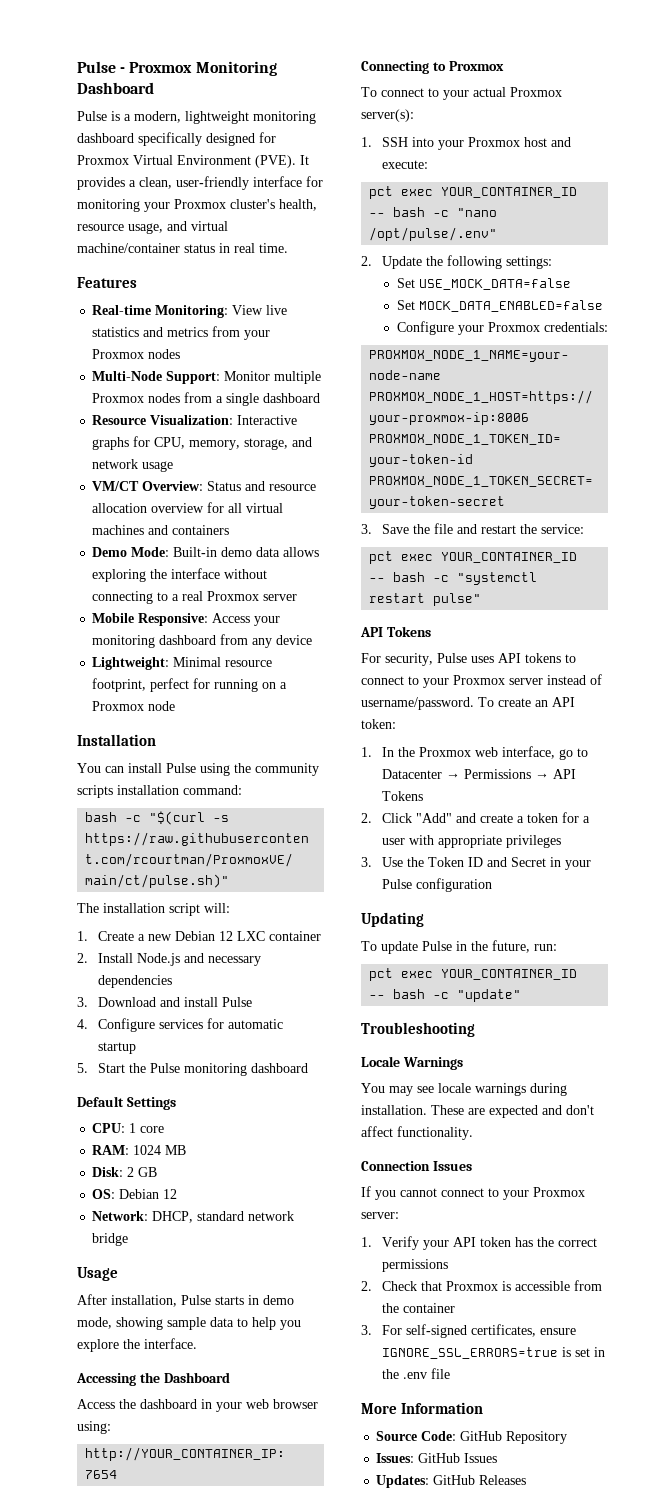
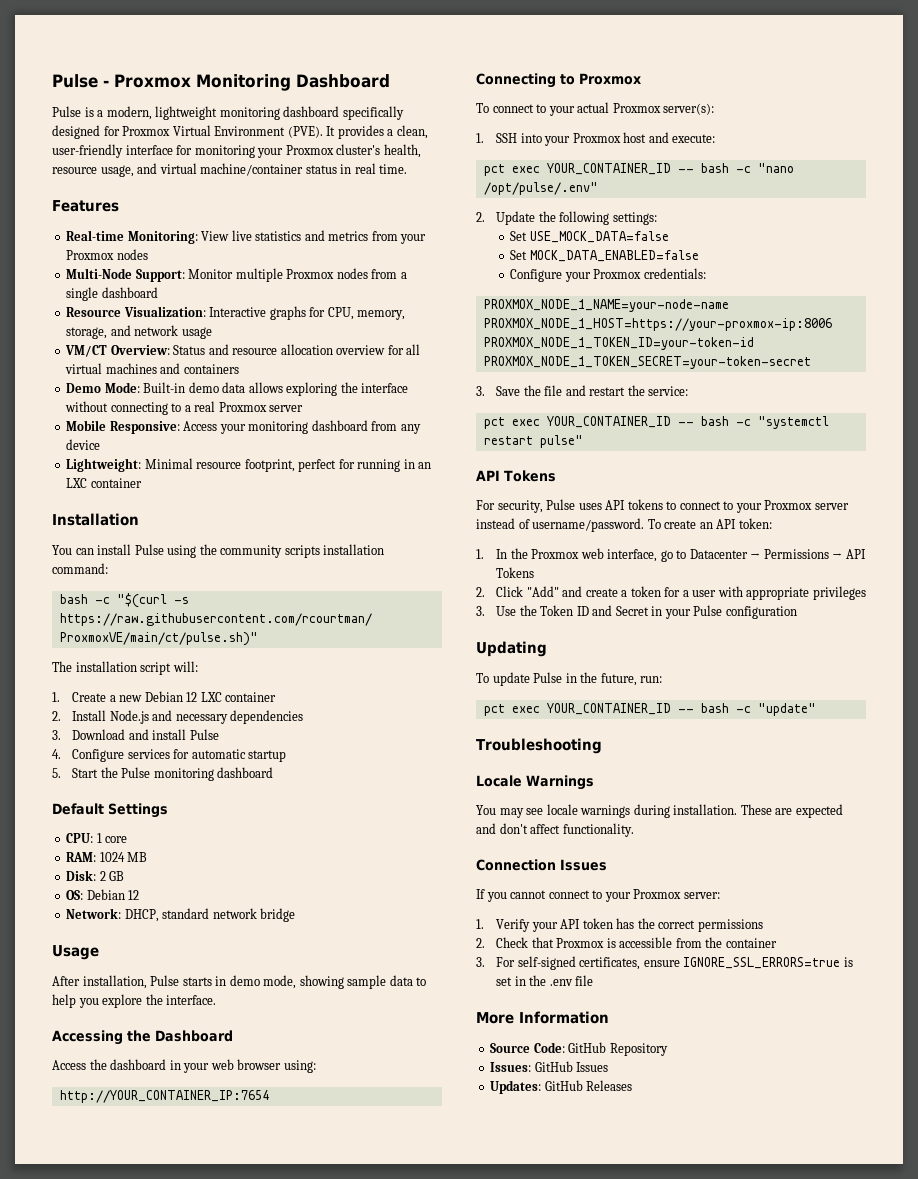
[262,682,288,689] [92,701,176,711] on a Proxmox node -> [403,459,432,469] [66,478,142,488] in an LXC container

